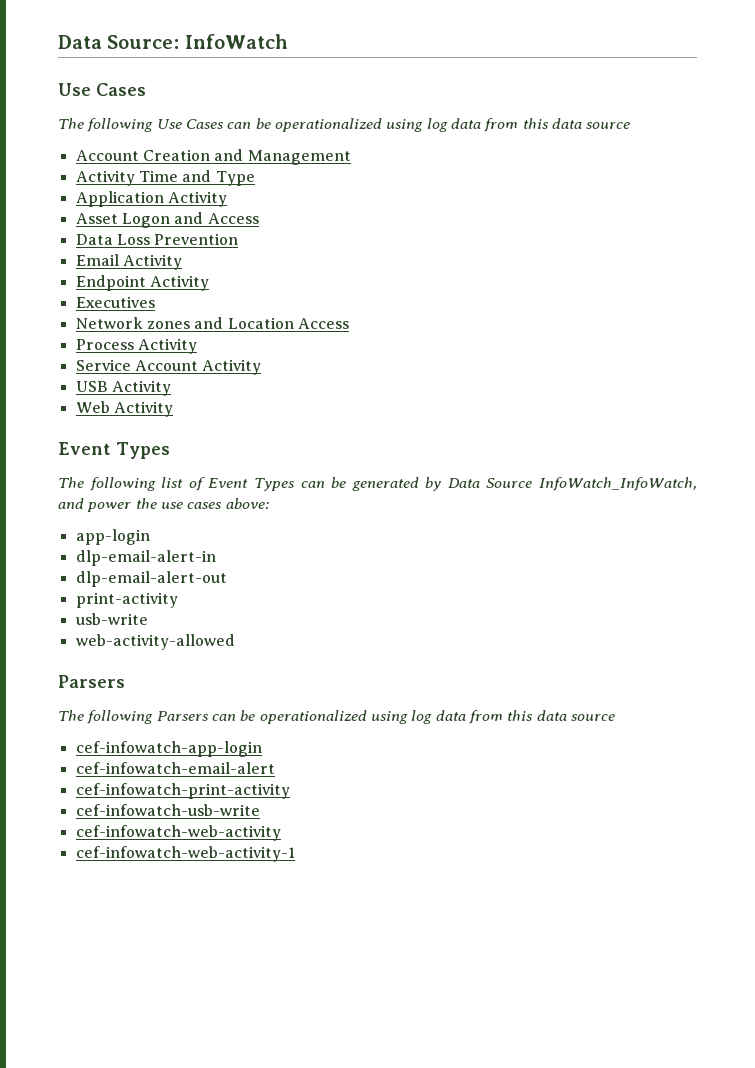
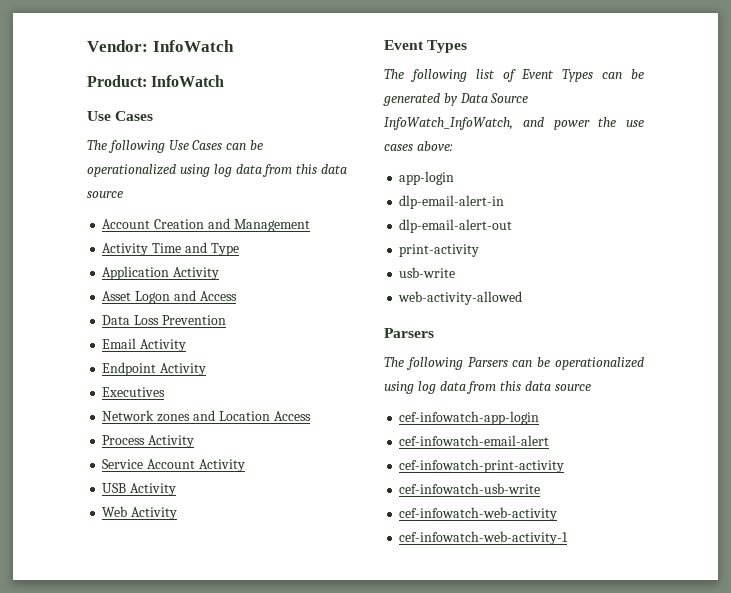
[58,35,180,49] Data Source: -> [87,40,234,52] [87,75,147,87] Vendor: InfoWatch // Product:

